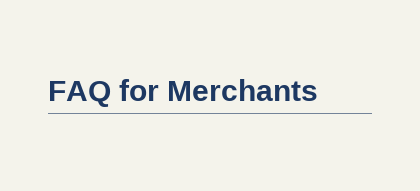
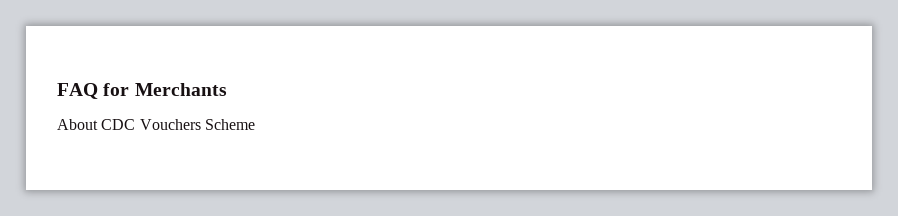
(319, 90) none -> [57,119,255,130] // About CDC Vouchers Scheme

